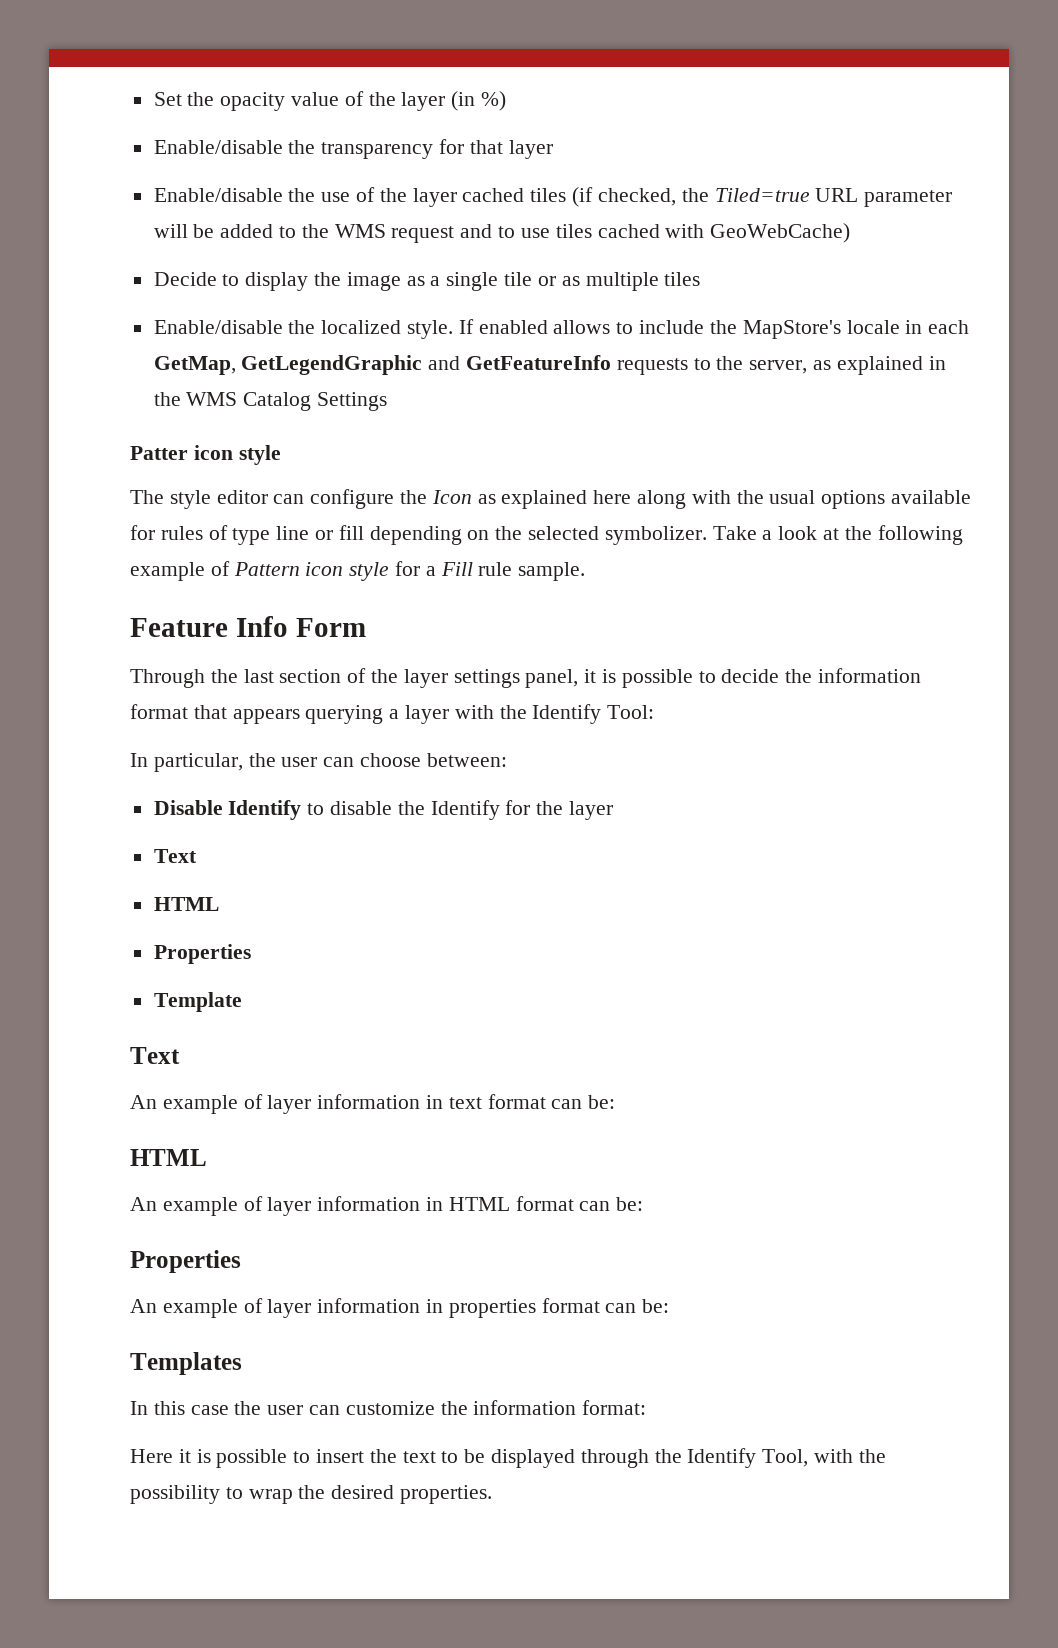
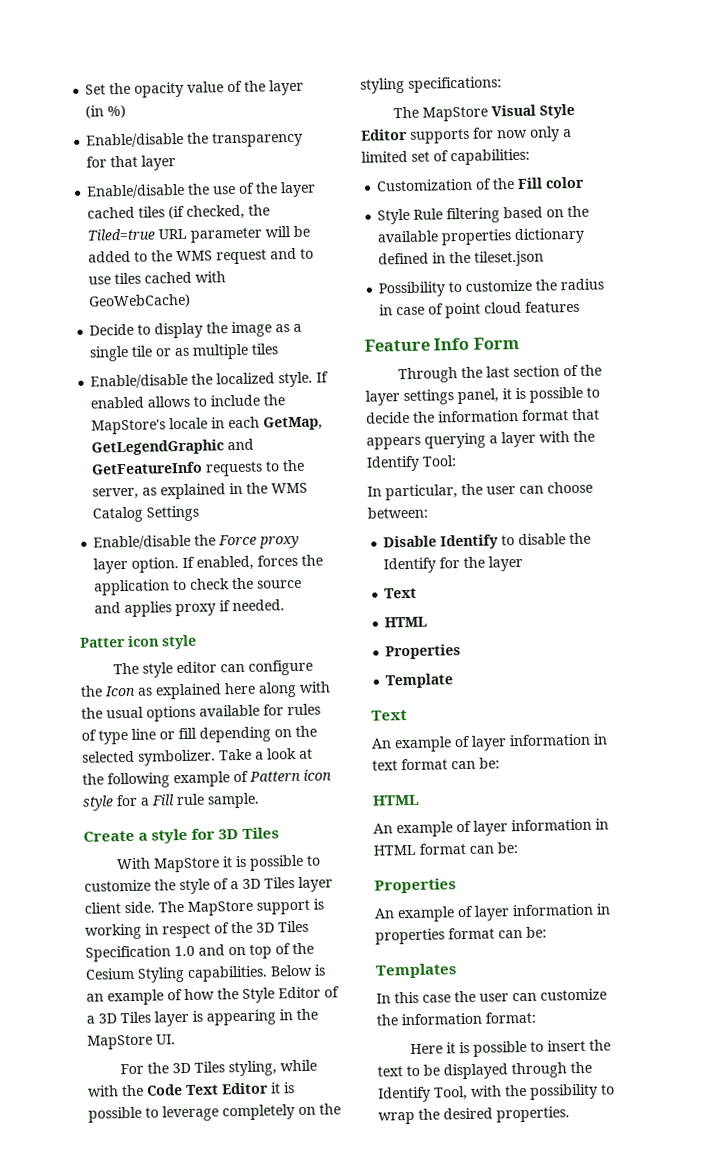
(388, 401) none -> [93,534,300,550] [93,554,324,574] [94,577,303,596] [94,599,286,618] // Enable/disable the Force proxy layer option. If enabled, forces the application to check the source and applies proxy if needed.
(586, 571) none -> [83,827,280,844] [115,854,321,873] [84,876,333,895] [84,898,324,916] [85,920,309,940] [85,942,314,962] [85,964,326,983] [86,986,340,1006] [86,1008,318,1027] [87,1034,176,1050] [119,1059,317,1077] [88,1082,295,1097] [88,1103,341,1123] [360,76,502,94] [392,103,575,122] [361,126,572,144] [361,148,530,166] [376,176,586,192] [377,205,590,225] [377,227,586,246] [378,250,545,267] [378,278,605,298] [379,300,581,319] // Create a style for 3D Tiles // With MapStore it is possible to customize the style of a 3D Tiles layer client side. The MapStore support is working in respect of the 3D Tiles Specification 1.0 and on top of the Cesium Styling capabilities. Below is an example of how the Style Editor of a 3D Tiles layer is appearing in the MapStore UI. // For the 3D Tiles styling, while with the Code Text Editor it is possible to leverage completely on the styling specifications: // The MapStore Visual Style Editor supports for now only a limited set of capabilities: // Customization of the Fill color // Style Rule filtering based on the available properties dictionary defined in the tileset.json // Possibility to customize the radius in case of point cloud features

